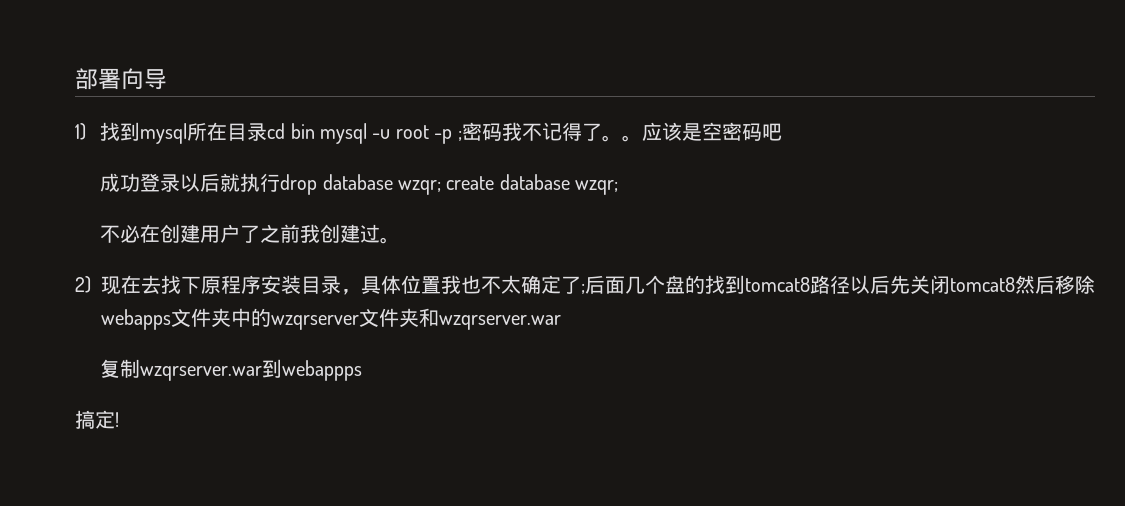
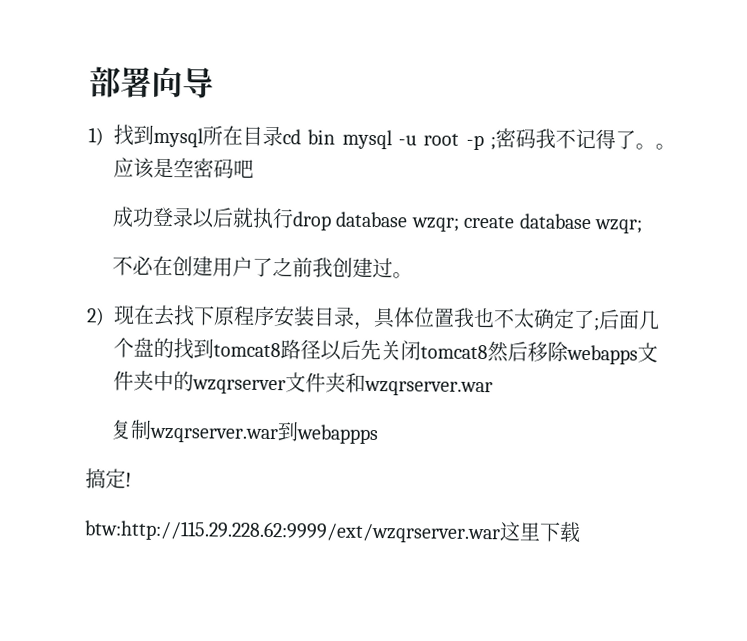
(119, 419) none -> [84,520,581,544] // btw:http://115.29.228.62:9999/ext/wzqrserver.war这里下载

